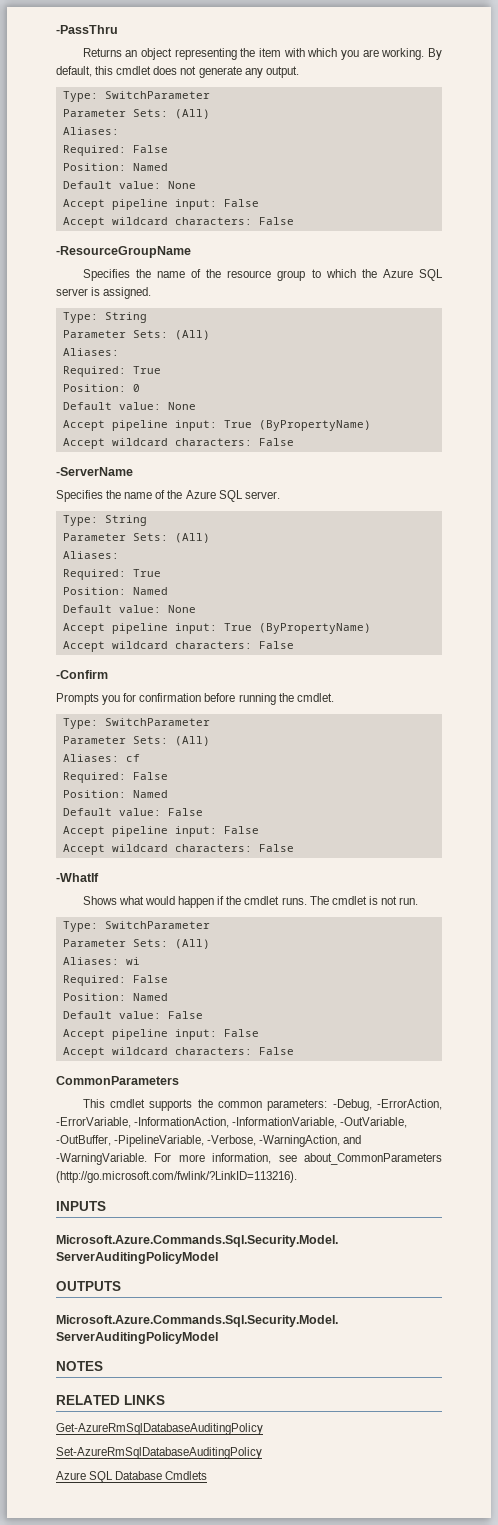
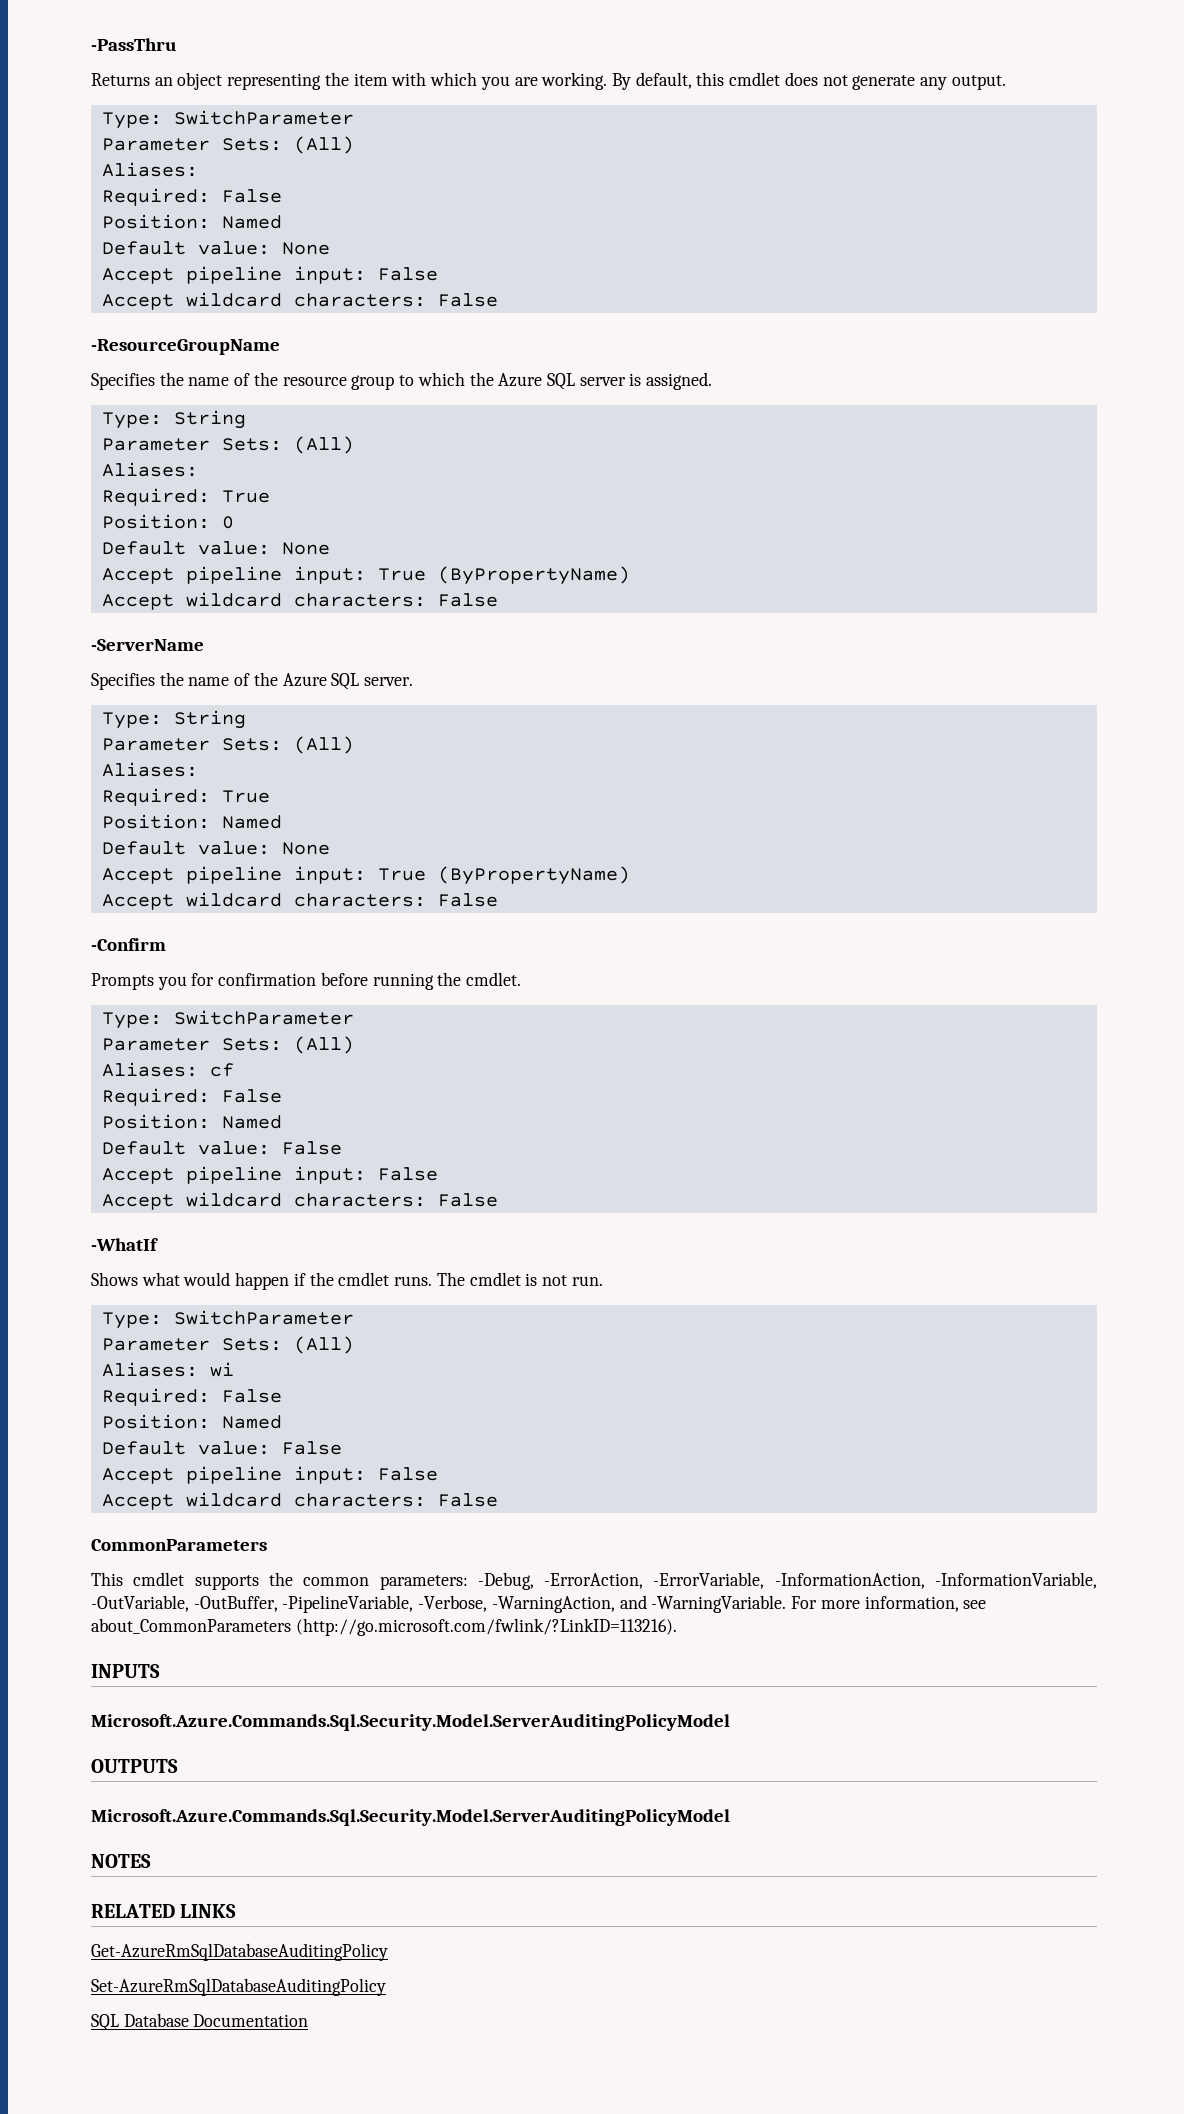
[56,1471,86,1480] Azure -> (386, 1987) none
[165,1471,208,1480] Cmdlets -> [193,2014,309,2027] Documentation

